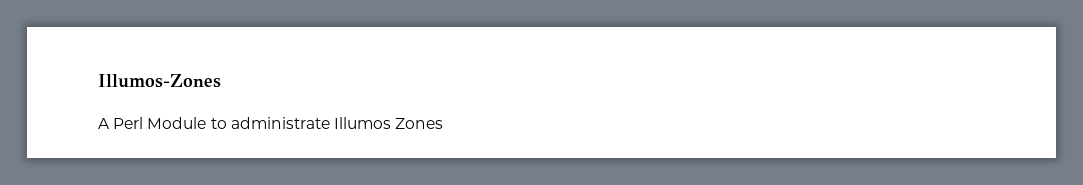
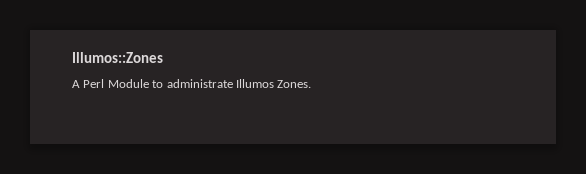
[98,74,221,88] Illumos-Zones -> [72,52,163,63] Illumos::Zones
[395,118,444,129] Zones -> [277,80,312,88] Zones.

